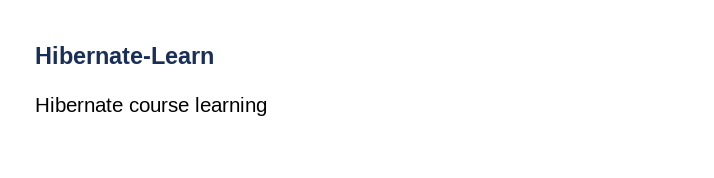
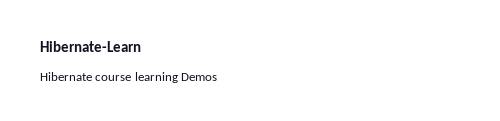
(267, 106) none -> [181,73,218,81] Demos

